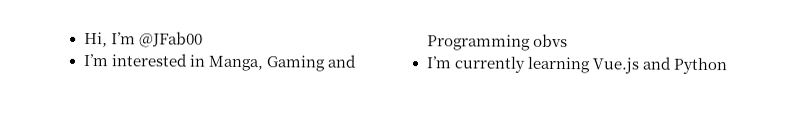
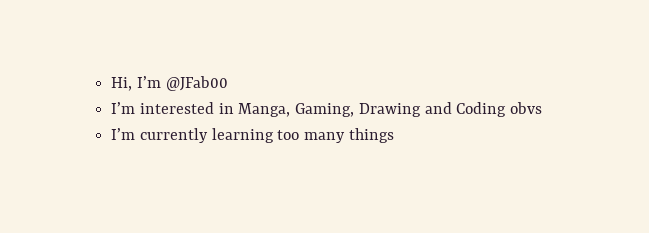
[265,54,357,72] [426,34,531,51] Gaming and Programming -> [295,102,507,117] Gaming, Drawing and Coding
[591,56,728,75] Vue.js and Python -> [277,128,394,143] too many things

